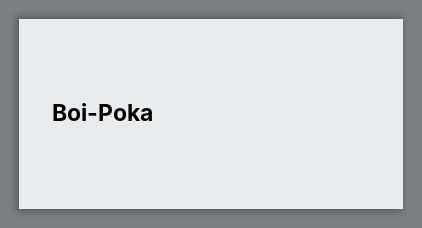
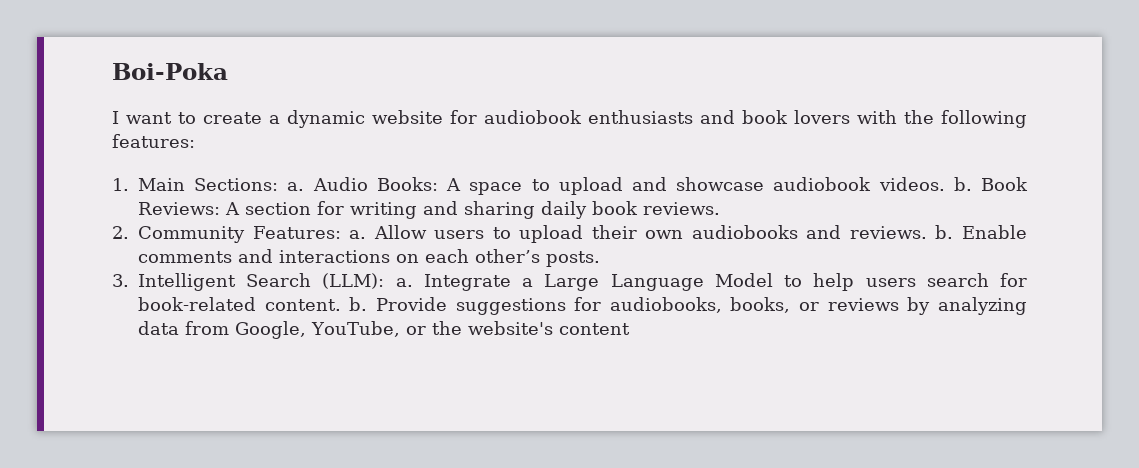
(153, 112) none -> [112,110,1027,128] [112,134,195,148] [112,177,1028,195] [138,201,720,219] [112,225,1027,243] [138,249,600,267] [112,273,1028,291] [138,297,1027,315] [138,321,630,339] // I want to create a dynamic website for audiobook enthusiasts and book lovers with the following features: // 1. Main Sections: a. Audio Books: A space to upload and showcase audiobook videos. b. Book Reviews: A section for writing and sharing daily book reviews. // 2. Community Features: a. Allow users to upload their own audiobooks and reviews. b. Enable comments and interactions on each other’s posts. // 3. Intelligent Search (LLM): a. Integrate a Large Language Model to help users search for book-related content. b. Provide suggestions for audiobooks, books, or reviews by analyzing data from Google, YouTube, or the website's content

